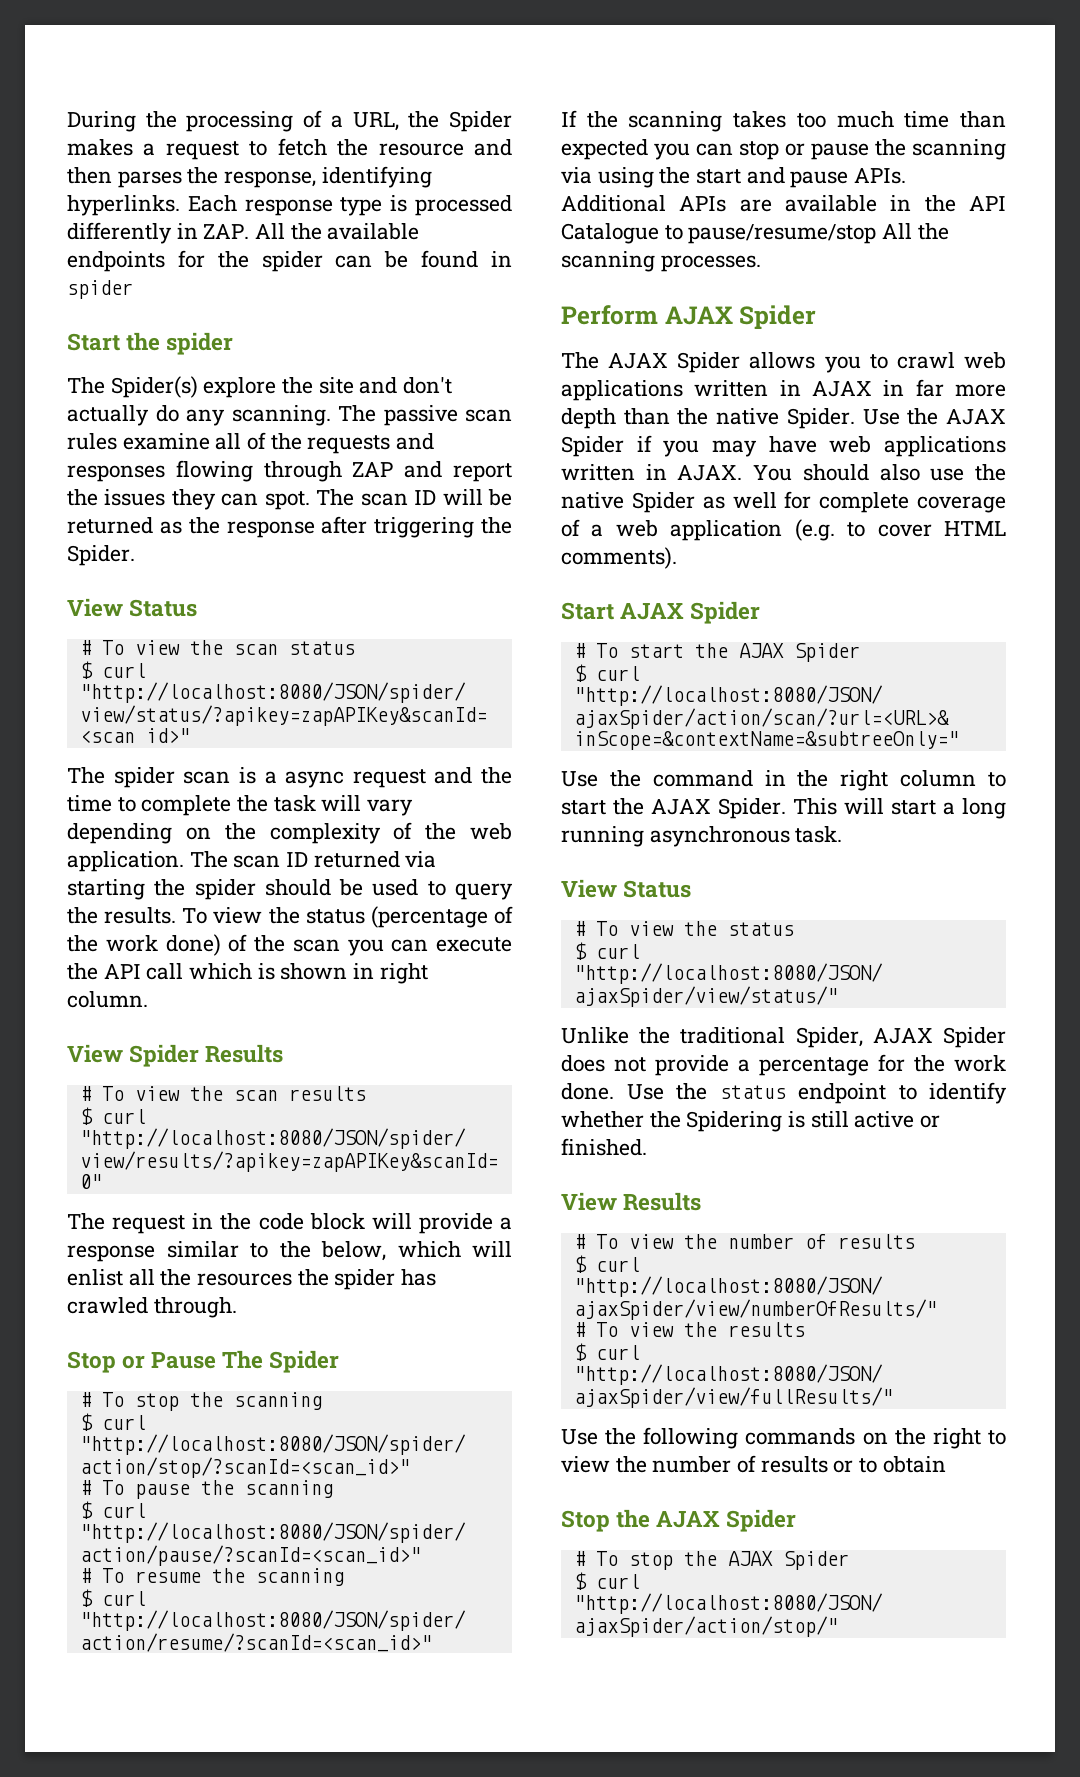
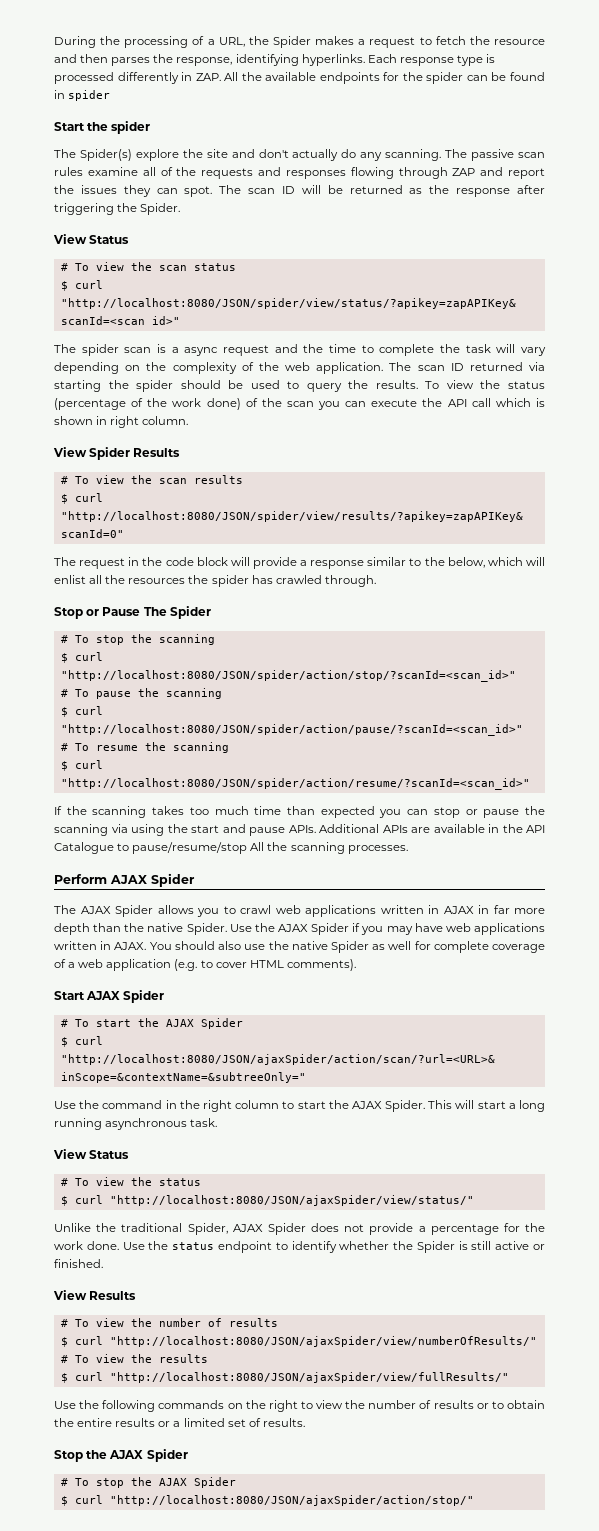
[686,1111,783,1132] Spidering -> [416,1241,455,1253] Spider
(946, 1464) none -> [54,1418,305,1427] the entire results or a limited set of results.

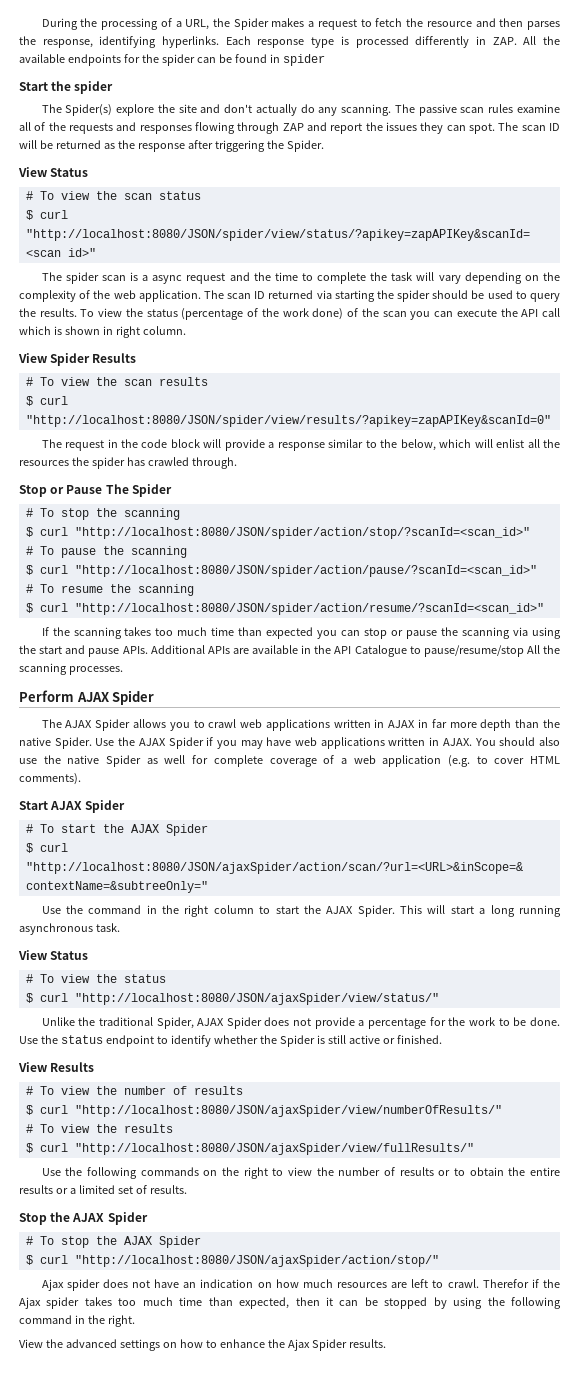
(83, 1245) none -> [498,1017,527,1026] to be
(474, 1500) none -> [41,1279,560,1291] [19,1297,561,1309] [19,1315,135,1327] [19,1339,386,1351] // Ajax spider does not have an indication on how much resources are left to crawl. Therefor if the Ajax spider takes too much time than expected, then it can be stopped by using the following command in the right. // View the advanced settings on how to enhance the Ajax Spider results.

